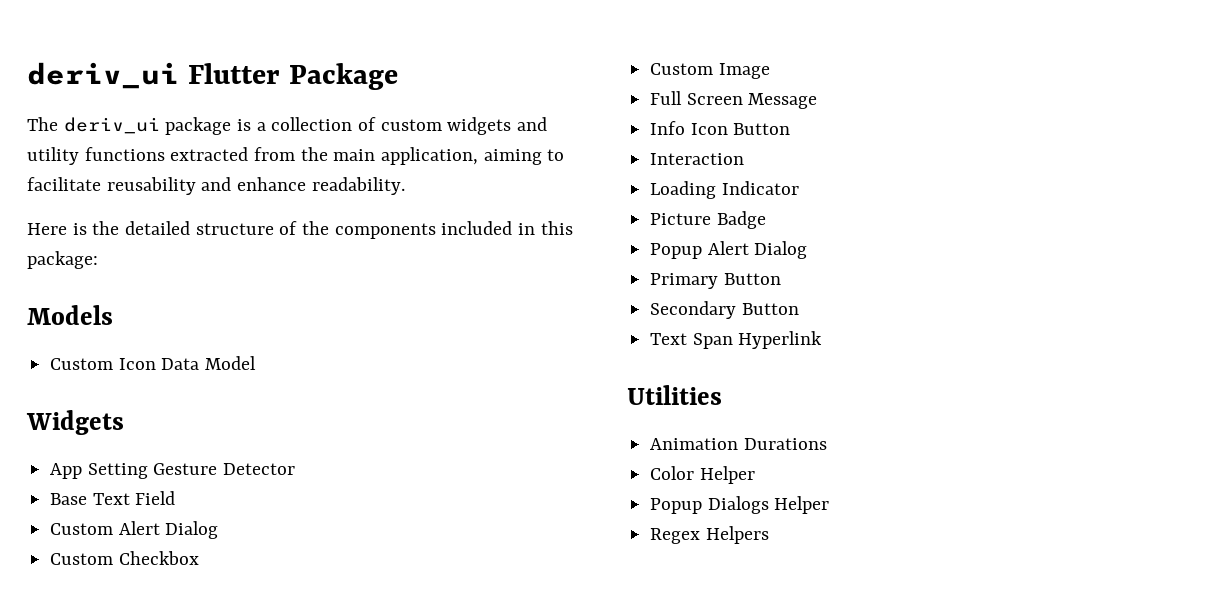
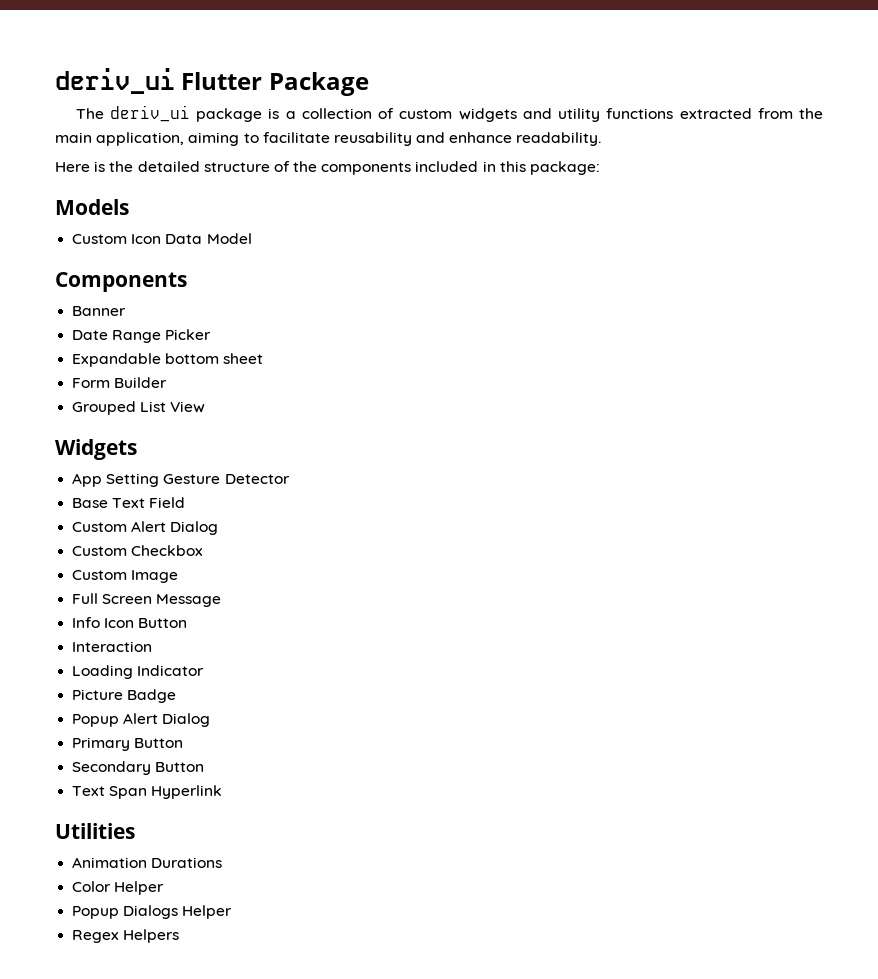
(257, 363) none -> [55,272,187,292] [72,306,127,316] [72,329,212,343] [72,353,264,367] [72,377,168,388] [72,401,206,415] // Components // Banner // Date Range Picker // Expandable bottom sheet // Form Builder // Grouped List View

